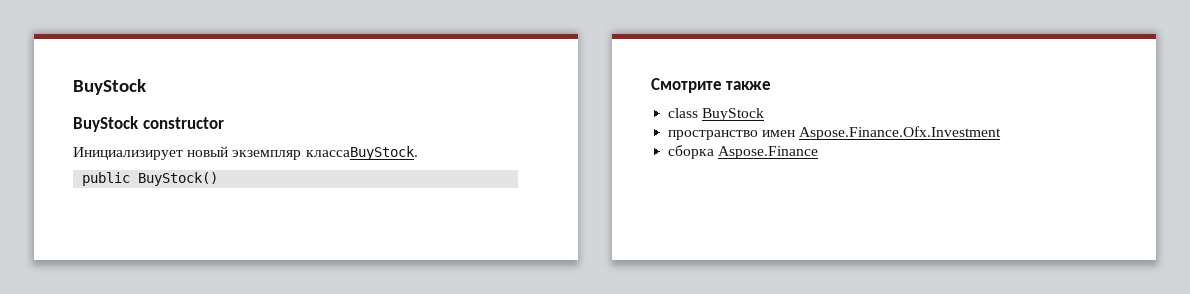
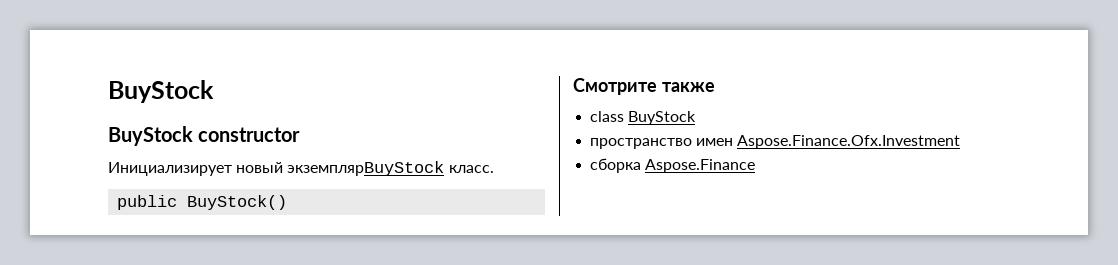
[232,146,418,160] экземпляр классаBuyStock. -> [287,161,494,176] экземплярBuyStock класс.

